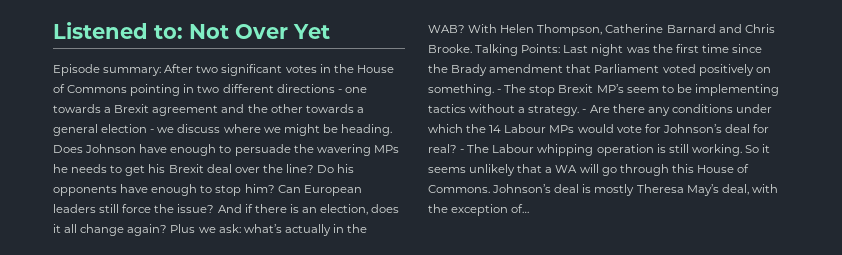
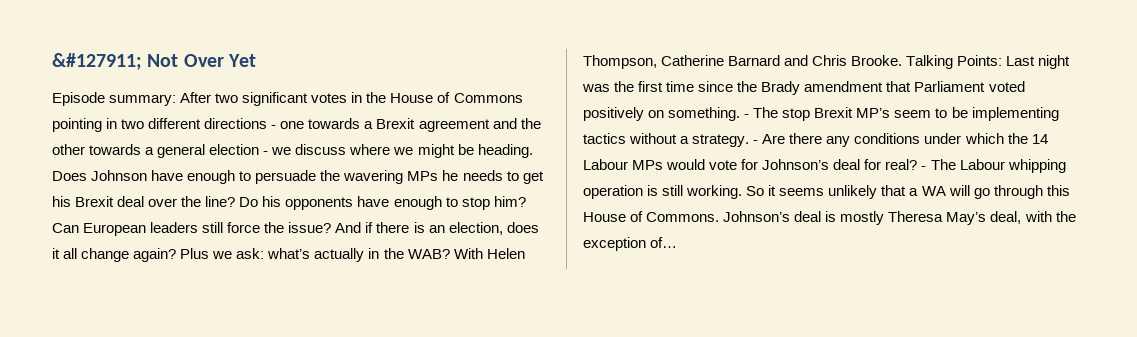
[53,22,183,39] Listened to: -> [52,53,142,70] &#127911;

